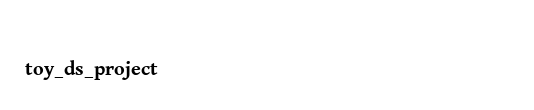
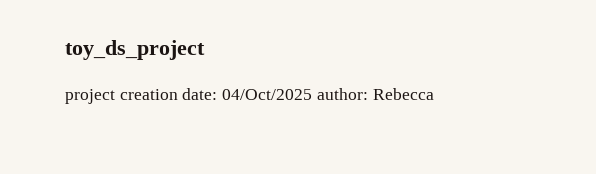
(158, 70) none -> [65,88,434,104] // project creation date: 04/Oct/2025 author: Rebecca

